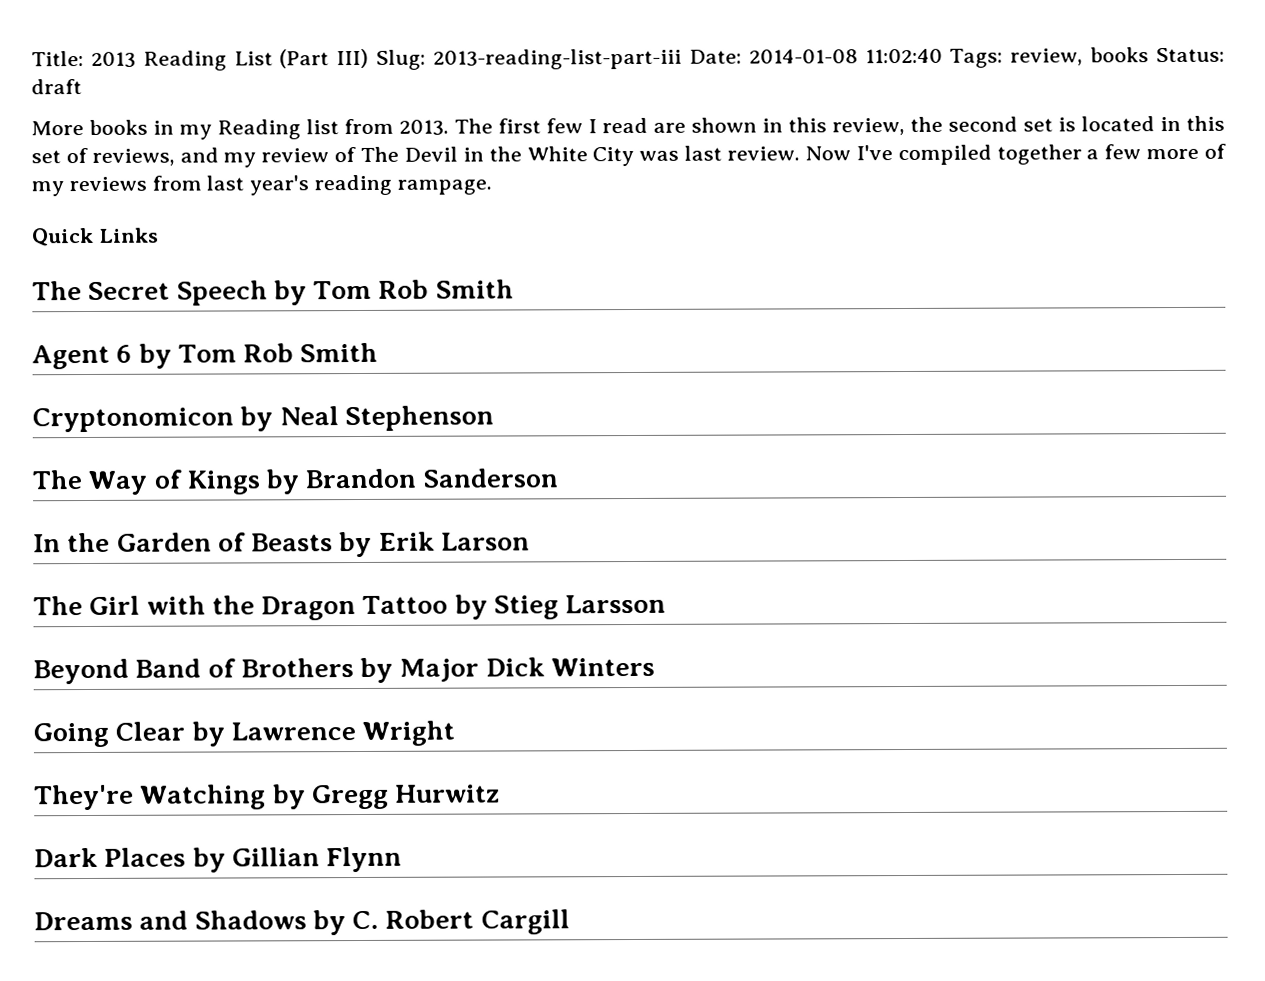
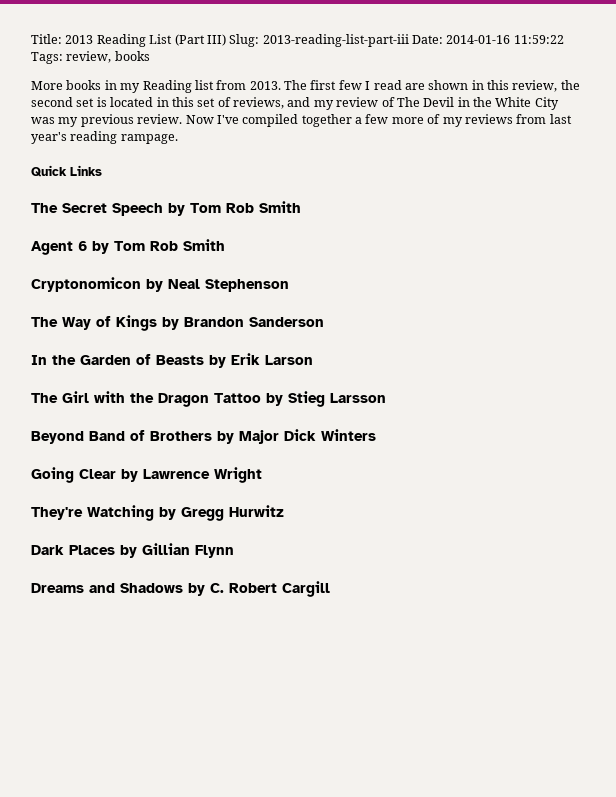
[748,48,943,64] 2014-01-08 11:02:40 -> [446,35,564,44] 2014-01-16 11:59:22
[1156,47,1225,63] [31,79,82,95] Status: draft -> (150, 56) none
[684,145,723,161] last -> [58,114,134,127] my previous

